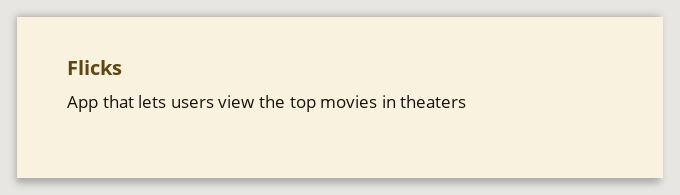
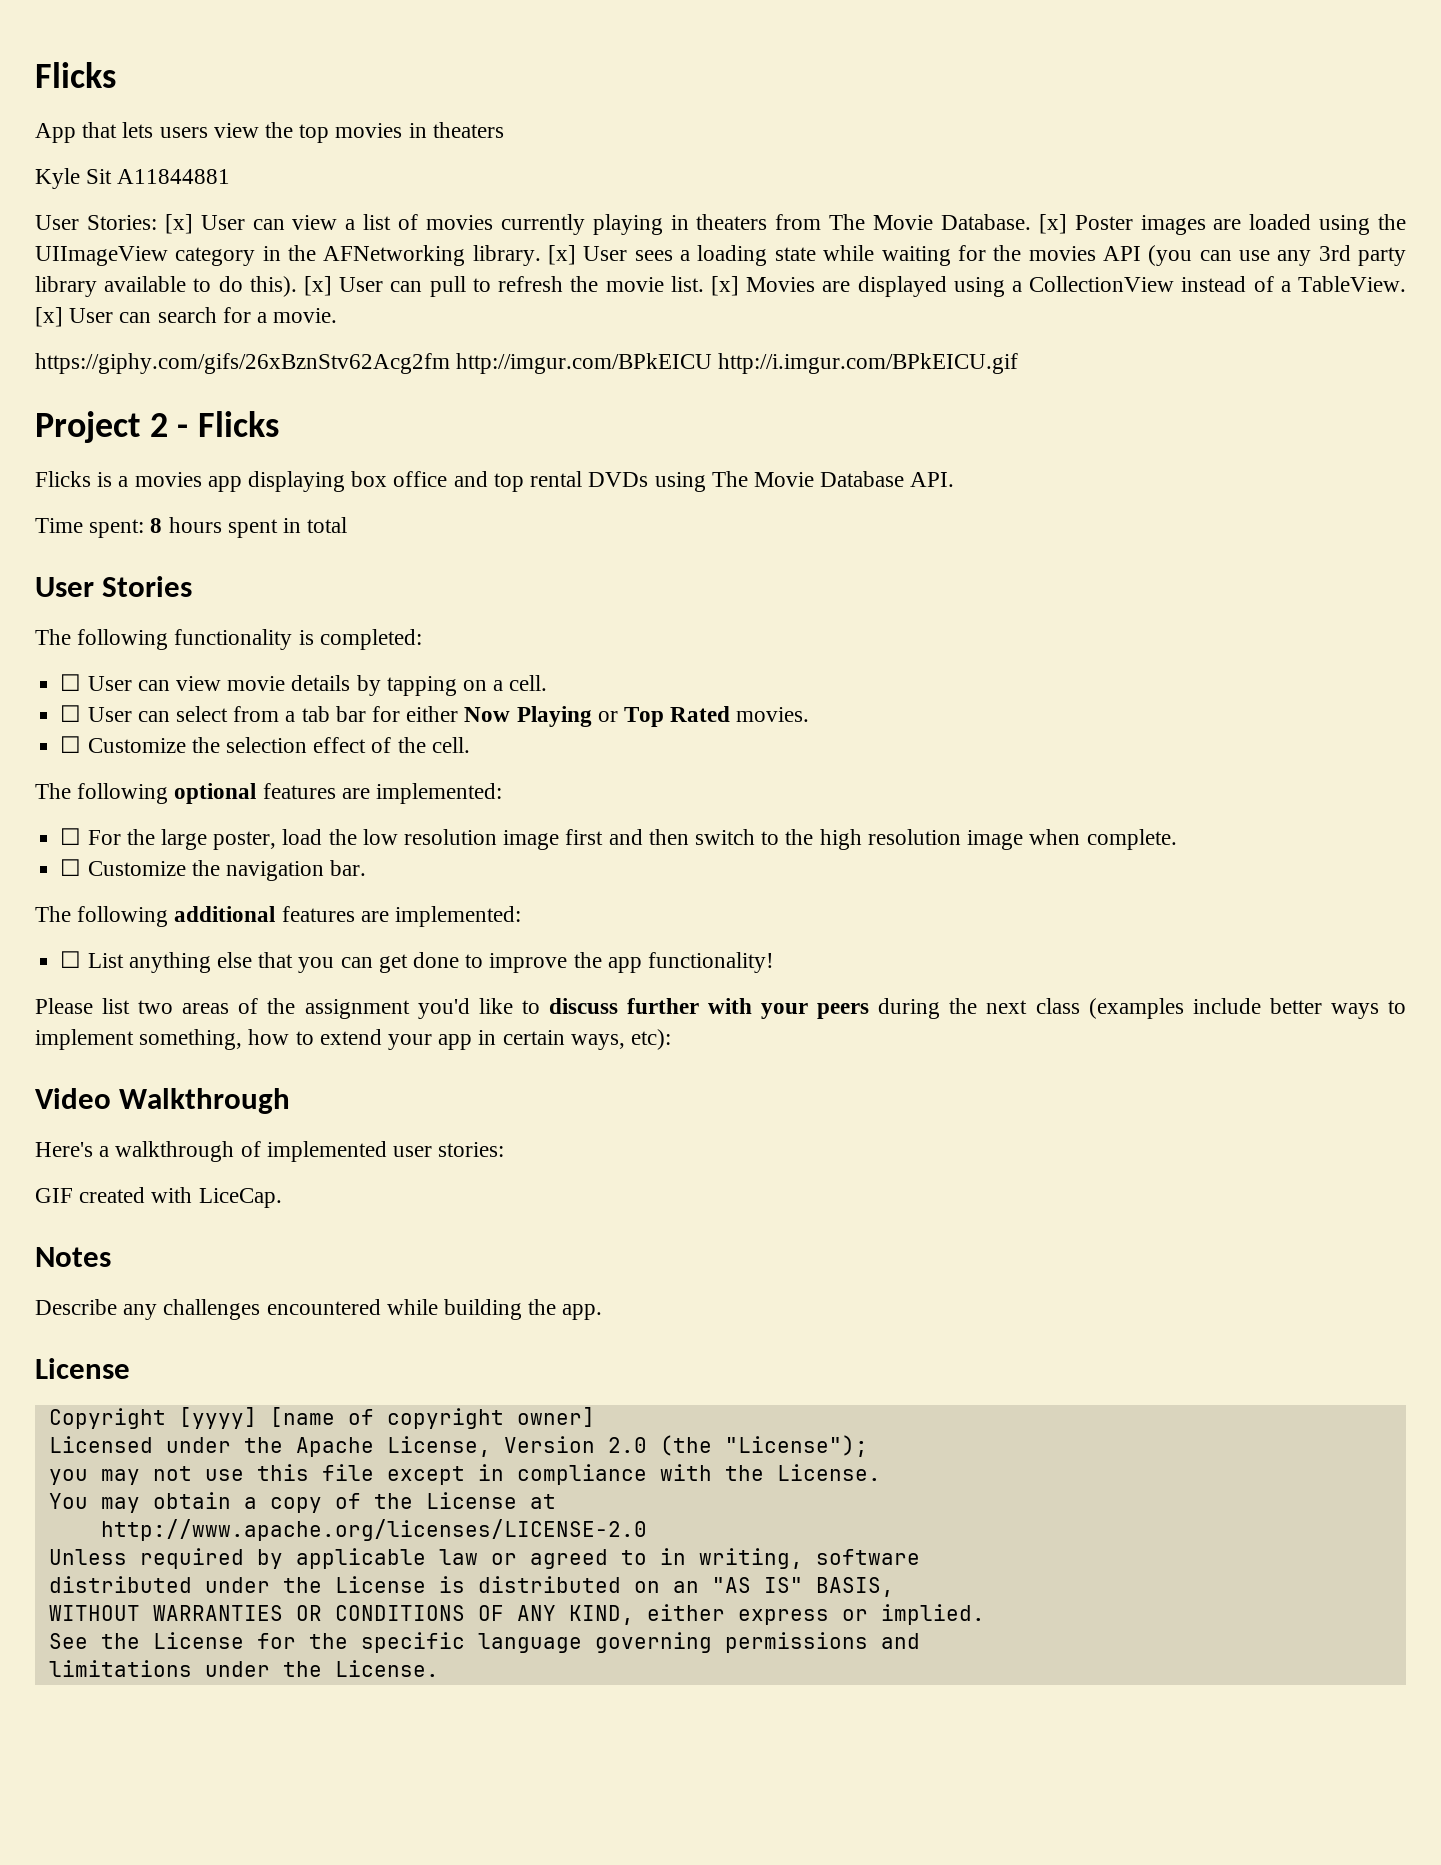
(467, 101) none -> [35,168,231,189] [35,214,1406,235] [35,245,1406,266] [35,276,1406,297] [35,307,338,327] [35,353,1019,374] [35,411,280,443] [35,471,955,492] [35,517,348,538] [35,576,193,597] [35,629,422,650] [60,674,548,696] [60,705,810,727] [60,736,470,753] [35,783,503,804] [60,828,1177,850] [60,859,367,881] [35,906,522,927] [60,951,775,973] [35,998,1406,1019] [35,1029,672,1050] [35,1088,291,1114] [35,1141,505,1162] [35,1187,282,1208] [35,1247,111,1267] [35,1299,603,1320] [35,1358,130,1379] [48,1407,595,1429] [48,1435,868,1457] [48,1464,881,1485] [48,1492,556,1513] [100,1519,647,1541] [48,1548,920,1569] [48,1576,894,1597] [48,1604,985,1625] [48,1632,920,1653] [48,1660,439,1677] // Kyle Sit A11844881 // User Stories: [x] User can view a list of movies currently playing in theaters from The Movie Database. [x] Poster images are loaded using the UIImageView category in the AFNetworking library. [x] User sees a loading state while waiting for the movies API (you can use any 3rd party library available to do this). [x] User can pull to refresh the movie list. [x] Movies are displayed using a CollectionView instead of a TableView. [x] User can search for a movie. // https://giphy.com/gifs/26xBznStv62Acg2fm http://imgur.com/BPkEICU http://i.imgur.com/BPkEICU.gif // Project 2 - Flicks // Flicks is a movies app displaying box office and top rental DVDs using The Movie Database API. // Time spent: 8 hours spent in total // User Stories // The following functionality is completed: // ☐ User can view movie details by tapping on a cell. // ☐ User can select from a tab bar for either Now Playing or Top Rated movies. // ☐ Customize the selection effect of the cell. // The following optional features are implemented: // ☐ For the large poster, load the low resolution image first and then switch to the high resolution image when complete. // ☐ Customize the navigation bar. // The following additional features are implemented: // ☐ List anything else that you can get done to improve the app functionality! // Please list two areas of the assignment you'd like to discuss further with your peers during the next class (examples include better ways to implement something, how to extend your app in certain ways, etc): // Video Walkthrough // Here's a walkthrough of implemented user stories: // GIF created with LiceCap. // Notes // Describe any challenges encountered while building the app. // License // Copyright [yyyy] [name of copyright owner] // Licensed under the Apache License, Version 2.0 (the "License"); // you may not use this file except in compliance with the License. // You may obtain a copy of the License at // http://www.apache.org/licenses/LICENSE-2.0 // Unless required by applicable law or agreed to in writing, software // distributed under the License is distributed on an "AS IS" BASIS, // WITHOUT WARRANTIES OR CONDITIONS OF ANY KIND, either express or implied. // See the License for the specific language governing permissions and // limitations under the License.

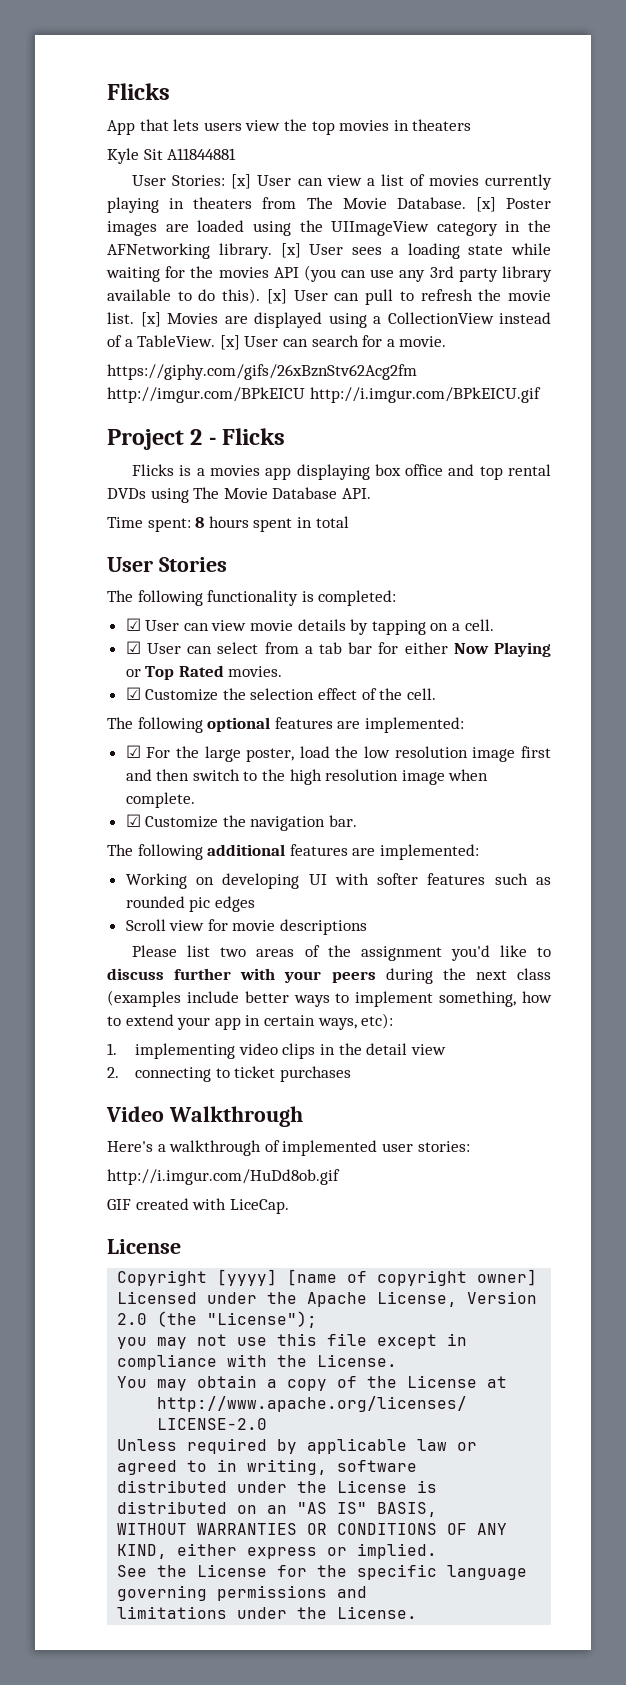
[60,674,82,691] ☐ -> [125,618,141,631] ☑
[60,705,82,722] ☐ -> [125,641,141,654] ☑
[60,736,82,753] ☐ -> [125,687,141,700] ☑
[60,828,82,845] ☐ -> [125,745,141,758] ☑
[60,859,82,876] ☐ -> [125,814,141,827] ☑
[60,951,775,973] ☐ List anything else that you can get done to improve the app functionality! -> [125,873,551,889] [125,896,255,912] [125,919,368,935] Working on developing UI with softer features such as rounded pic edges // Scroll view for movie descriptions
(672, 1039) none -> [107,1043,446,1059] [107,1066,351,1082] // 1. implementing video clips in the detail view // 2. connecting to ticket purchases
(505, 1149) none -> [107,1169,340,1185] // http://i.imgur.com/HuDd8ob.gif
[35,1247,111,1267] [35,1299,603,1320] // Notes // Describe any challenges encountered while building the app. -> (289, 1206) none

